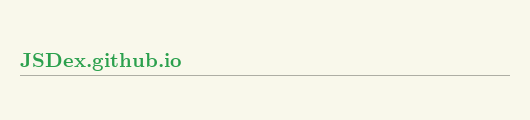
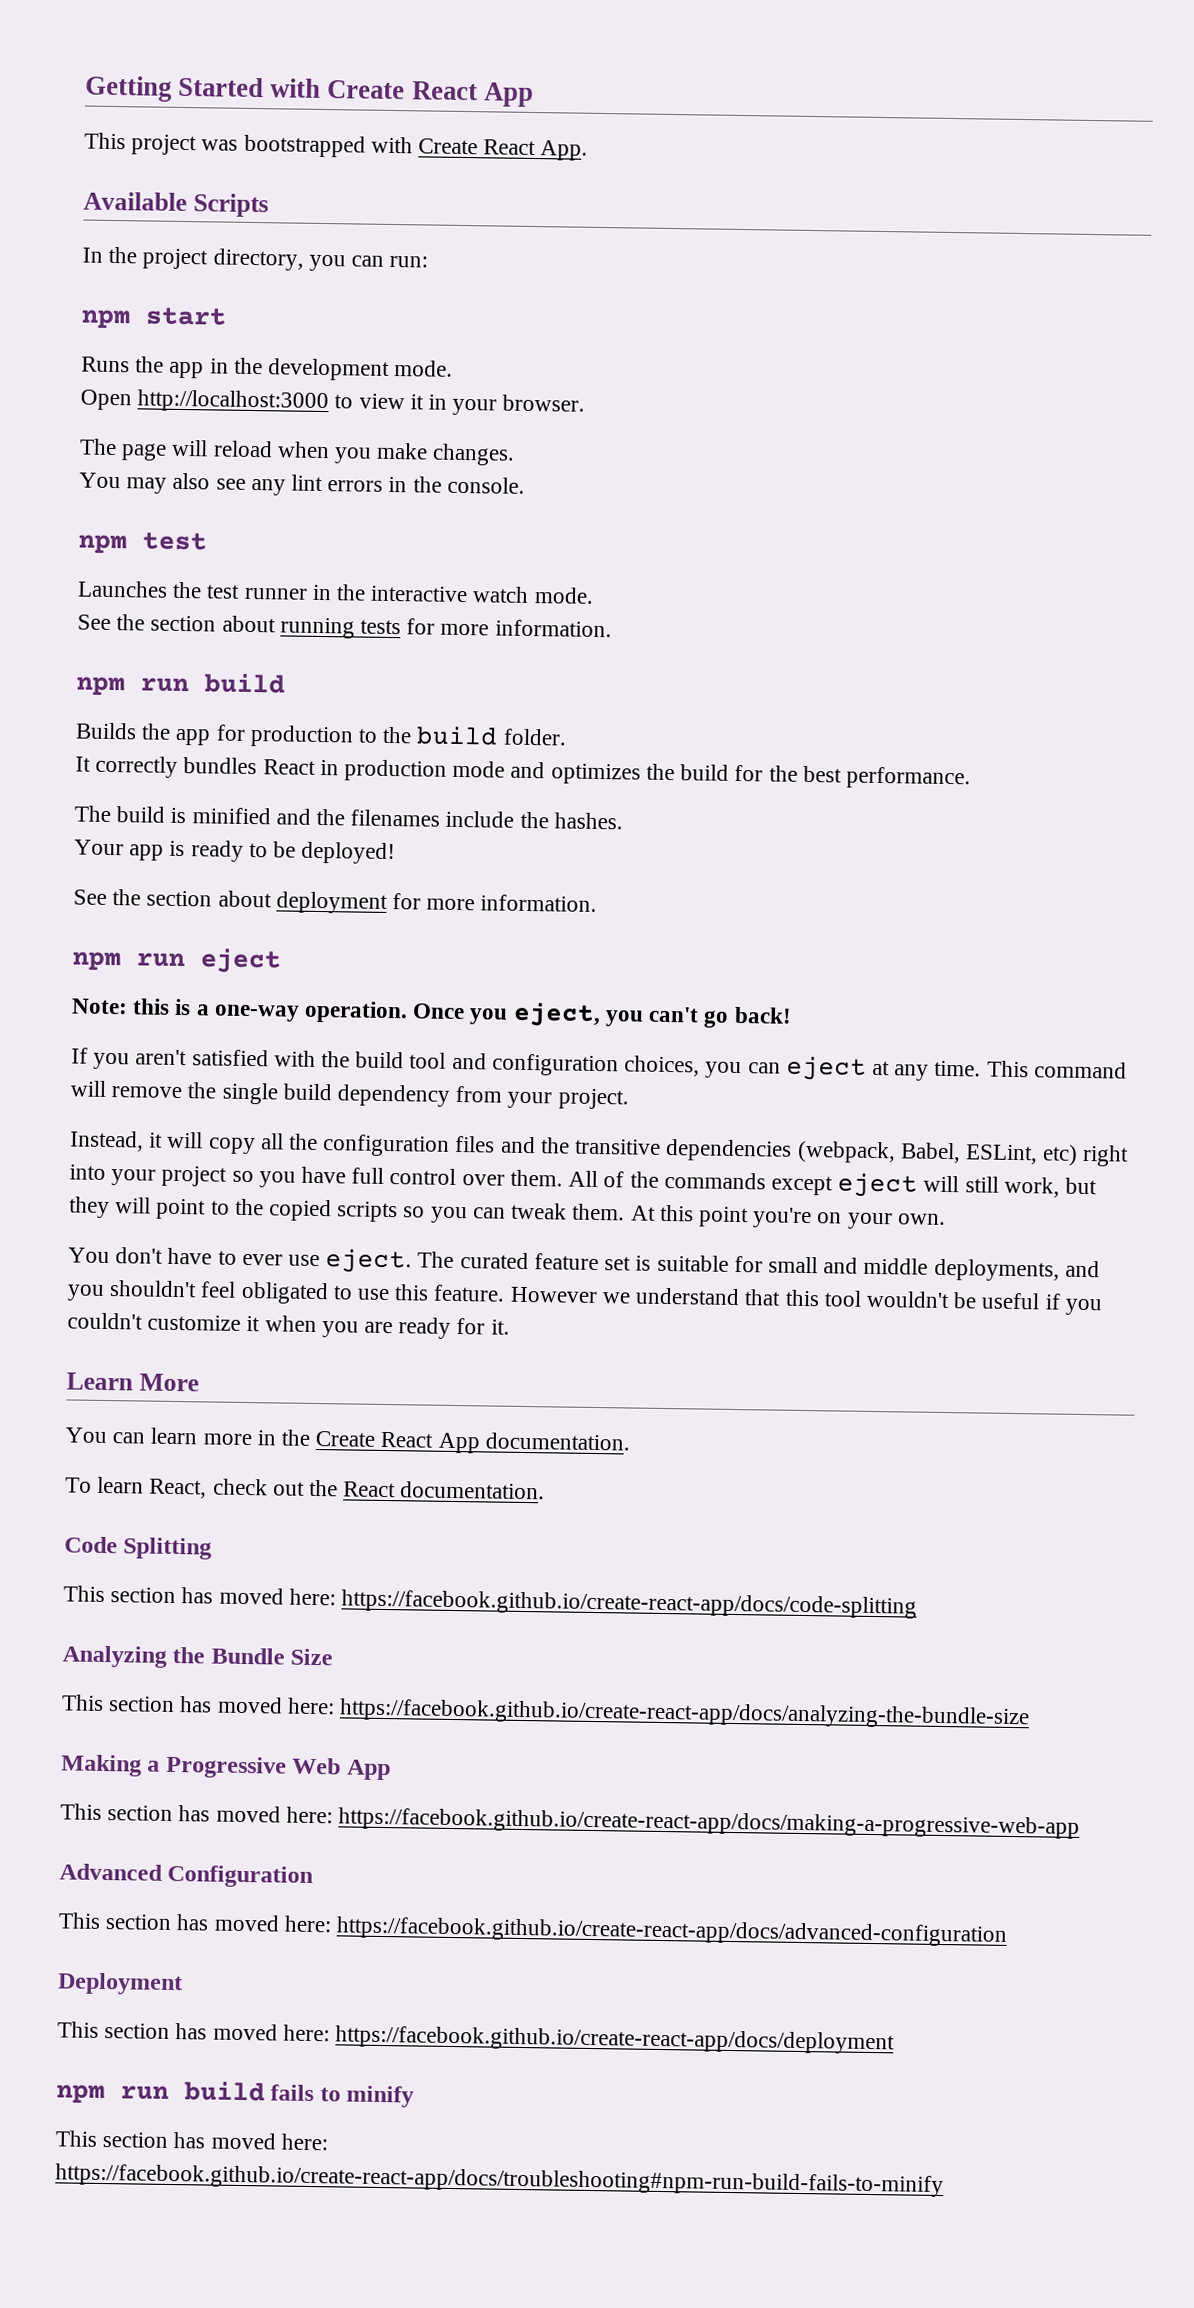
[20,53,182,71] JSDex.github.io -> [85,75,534,107] [84,132,589,161] [83,191,269,218] [82,246,429,272] [81,307,227,330] [81,356,454,381] [80,389,586,416] [79,438,516,466] [79,472,525,496] [78,532,207,555] [77,580,594,604] [77,614,612,639] [76,673,285,697] [75,722,567,748] [75,755,971,790] [74,805,623,830] [74,839,397,865] [73,889,598,914] [72,948,281,974] [71,998,792,1028] [71,1047,1127,1081] [70,1080,629,1110] [69,1130,1130,1167] [69,1164,1097,1198] [69,1196,946,1230] [68,1247,1100,1282] [67,1280,1102,1316] [67,1312,510,1339] [66,1372,199,1392] [65,1427,630,1454] [65,1476,546,1500] [64,1536,213,1560] [63,1585,918,1619] [62,1645,334,1668] [61,1694,1031,1730] [61,1754,391,1781] [60,1803,1081,1839] [59,1863,314,1889] [58,1912,1008,1947] [57,1972,183,1996] [57,2021,896,2055] [56,2081,415,2108] [55,2130,328,2151] [55,2163,944,2198] Getting Started with Create React App // This project was bootstrapped with Create React App. // Available Scripts // In the project directory, you can run: // npm start // Runs the app in the development mode. // Open http://localhost:3000 to view it in your browser. // The page will reload when you make changes. // You may also see any lint errors in the console. // npm test // Launches the test runner in the interactive watch mode. // See the section about running tests for more information. // npm run build // Builds the app for production to the build folder. // It correctly bundles React in production mode and optimizes the build for the best performance. // The build is minified and the filenames include the hashes. // Your app is ready to be deployed! // See the section about deployment for more information. // npm run eject // Note: this is a one-way operation. Once you eject, you can't go back! // If you aren't satisfied with the build tool and configuration choices, you can eject at any time. This command will remove the single build dependency from your project. // Instead, it will copy all the configuration files and the transitive dependencies (webpack, Babel, ESLint, etc) right into your project so you have full control over them. All of the commands except eject will still work, but they will point to the copied scripts so you can tweak them. At this point you're on your own. // You don't have to ever use eject. The curated feature set is suitable for small and middle deployments, and you shouldn't feel obligated to use this feature. However we understand that this tool wouldn't be useful if you couldn't customize it when you are ready for it. // Learn More // You can learn more in the Create React App documentation. // To learn React, check out the React documentation. // Code Splitting // This section has moved here: https://facebook.github.io/create-react-app/docs/code-splitting // Analyzing the Bundle Size // This section has moved here: https://facebook.github.io/create-react-app/docs/analyzing-the-bundle-size // Making a Progressive Web App // This section has moved here: https://facebook.github.io/create-react-app/docs/making-a-progressive-web-app // Advanced Configuration // This section has moved here: https://facebook.github.io/create-react-app/docs/advanced-configuration // Deployment // This section has moved here: https://facebook.github.io/create-react-app/docs/deployment // npm run build fails to minify // This section has moved here: https://facebook.github.io/create-react-app/docs/troubleshooting#npm-run-build-fails-to-minify

